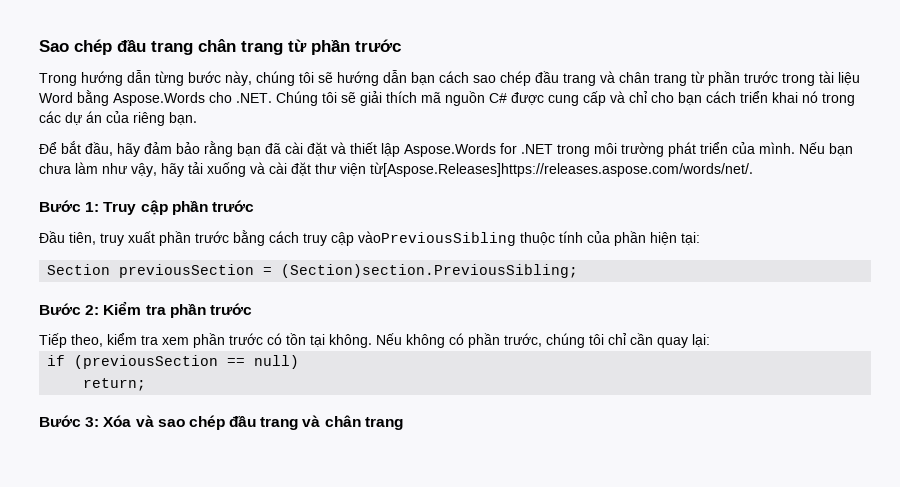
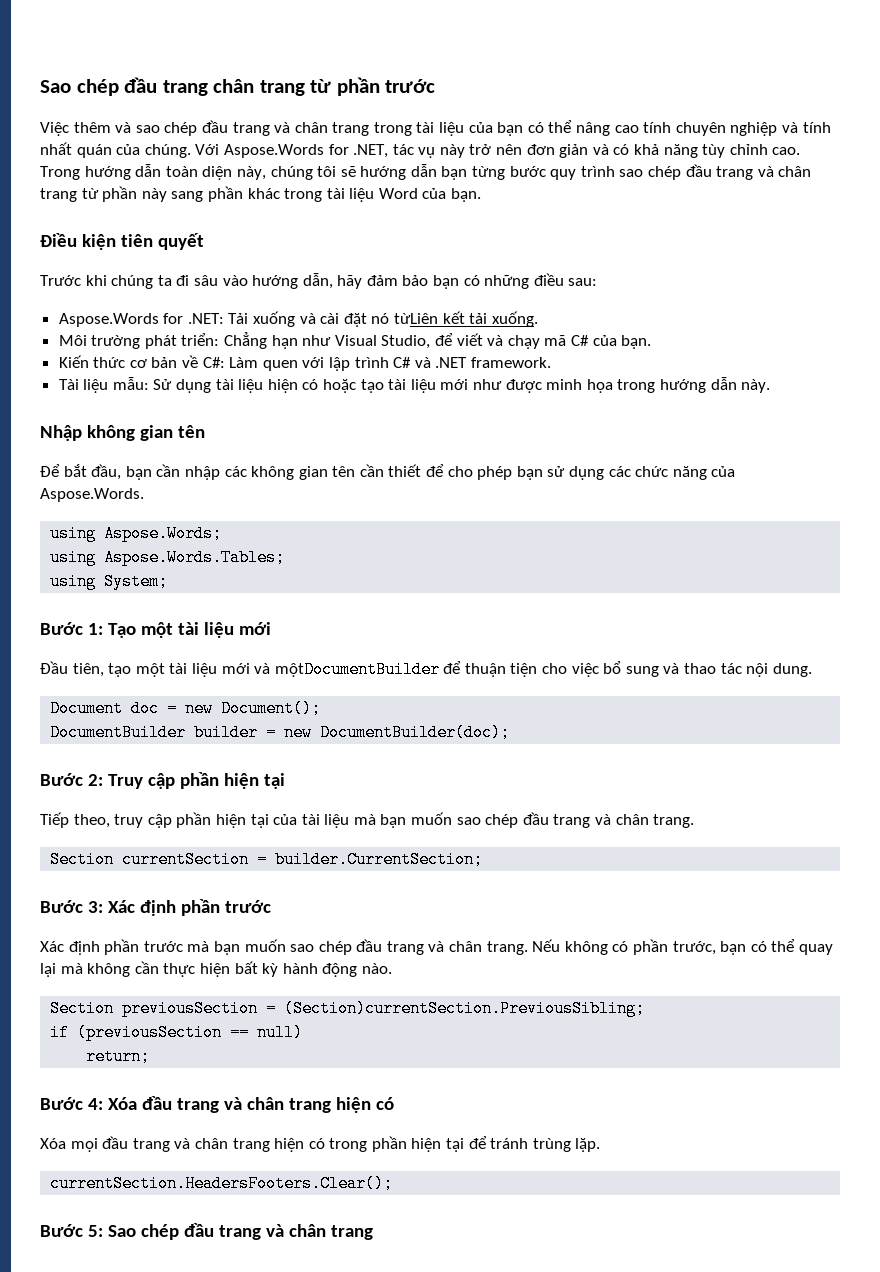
(401, 45) none -> [40,120,831,136] [40,142,801,158] Việc thêm và sao chép đầu trang và chân trang trong tài liệu của bạn có thể nâng cao tính chuyên nghiệp và tính nhất quán của chúng. Với Aspose.Words for .NET, tác vụ này trở nên đơn giản và có khả năng tùy chỉnh cao.
[155,71,221,86] từng bước -> [165,166,233,180] toàn diện
[439,71,469,83] cách -> [472,166,615,180] từng bước quy trình
[744,71,860,86] [39,90,855,106] [39,111,197,126] [39,141,853,157] [39,162,753,177] [39,200,254,215] [39,230,700,246] [47,264,579,278] [39,301,252,318] [39,333,372,348] trước trong tài liệu Word bằng Aspose.Words cho .NET. Chúng tôi sẽ giải thích mã nguồn C# được cung cấp và chỉ cho bạn cách triển khai nó trong các dự án của riêng bạn. // Để bắt đầu, hãy đảm bảo rằng bạn đã cài đặt và thiết lập Aspose.Words for .NET trong môi trường phát triển của mình. Nếu bạn chưa làm như vậy, hãy tải xuống và cài đặt thư viện từ[Aspose.Releases]https://releases.aspose.com/words/net/. // Bước 1: Truy cập phần trước // Đầu tiên, truy xuất phần trước bằng cách truy cập vàoPreviousSibling thuộc tính của phần hiện tại: // Section previousSection = (Section)section.PreviousSibling; // Bước 2: Kiểm tra phần trước // Tiếp theo, kiểm tra xem phần trước có tồn tại không. -> [141,186,482,202] [40,233,204,250] [40,273,598,289] [58,311,538,327] [58,332,652,349] [58,355,551,371] [58,377,771,393] [40,425,205,441] [40,464,736,480] [40,488,144,502] [50,525,223,542] [50,549,286,566] [50,573,169,590] [40,622,271,638] [40,661,812,678] [50,700,322,717] [50,724,511,741] [40,772,285,789] [40,812,695,828] [50,851,484,868] [40,899,271,916] [40,939,528,955] này sang phần khác trong tài liệu Word của bạn. // Điều kiện tiên quyết // Trước khi chúng ta đi sâu vào hướng dẫn, hãy đảm bảo bạn có những điều sau: // Aspose.Words for .NET: Tải xuống và cài đặt nó từLiên kết tải xuống. // Môi trường phát triển: Chẳng hạn như Visual Studio, để viết và chạy mã C# của bạn. // Kiến thức cơ bản về C#: Làm quen với lập trình C# và .NET framework. // Tài liệu mẫu: Sử dụng tài liệu hiện có hoặc tạo tài liệu mới như được minh họa trong hướng dẫn này. // Nhập không gian tên // Để bắt đầu, bạn cần nhập các không gian tên cần thiết để cho phép bạn sử dụng các chức năng của Aspose.Words. // using Aspose.Words; // using Aspose.Words.Tables; // using System; // Bước 1: Tạo một tài liệu mới // Đầu tiên, tạo một tài liệu mới và mộtDocumentBuilder để thuận tiện cho việc bổ sung và thao tác nội dung. // Document doc = new Document(); // DocumentBuilder builder = new DocumentBuilder(doc); // Bước 2: Truy cập phần hiện tại // Tiếp theo, truy cập phần hiện tại của tài liệu mà bạn muốn sao chép đầu trang và chân trang. // Section currentSection = builder.CurrentSection; // Bước 3: Xác định phần trước // Xác định phần trước mà bạn muốn sao chép đầu trang và chân trang.
[546,333,710,348] chúng tôi chỉ cần quay lại: -> [720,939,833,955] [40,961,392,977] [50,1000,646,1017] bạn có thể quay lại mà không cần thực hiện bất kỳ hành động nào. // Section previousSection = (Section)currentSection.PreviousSibling;
[85,415,185,427] 3: Xóa và sao -> [87,1096,394,1113] [40,1136,601,1152] [50,1175,394,1192] [40,1224,136,1237] 4: Xóa đầu trang và chân trang hiện có // Xóa mọi đầu trang và chân trang hiện có trong phần hiện tại để tránh trùng lặp. // currentSection.HeadersFooters.Clear(); // Bước 5: Sao

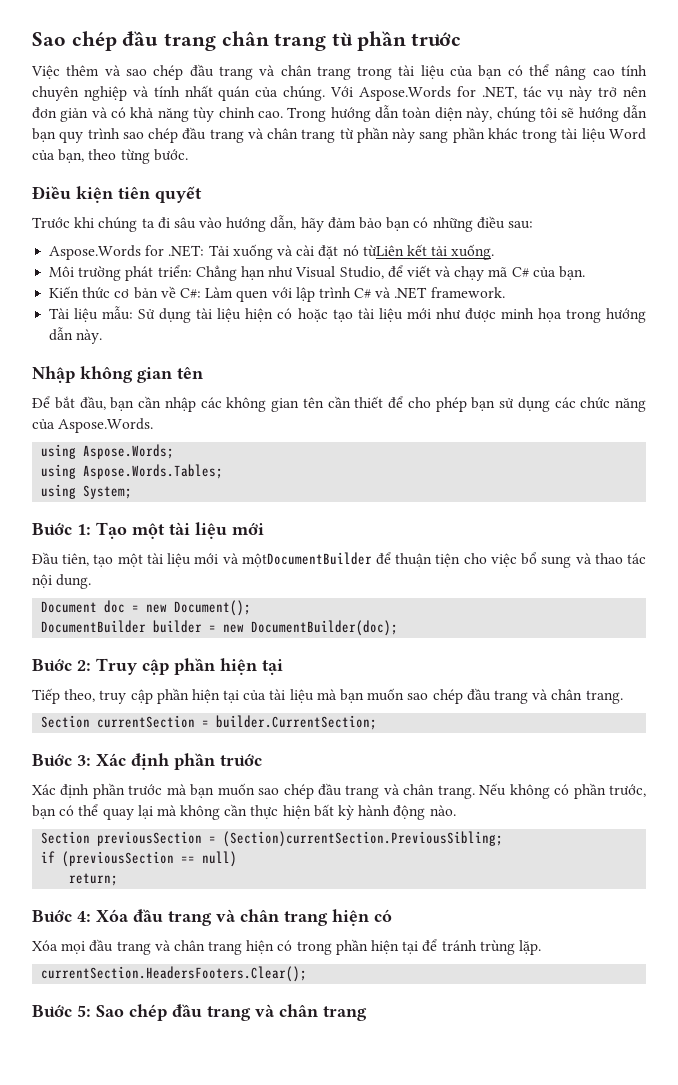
[472,166,546,180] từng bước -> (56, 135) none
[451,188,482,202] bạn. -> [58,149,188,164] bạn, theo từng bước.

